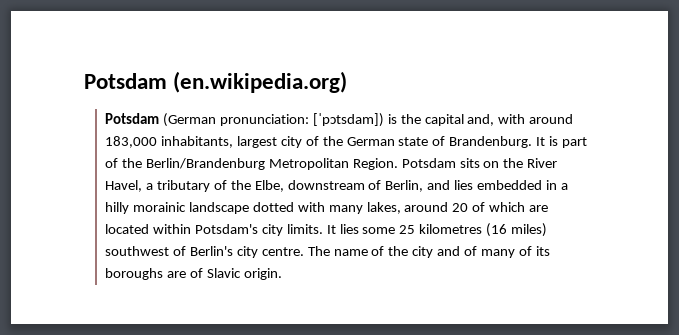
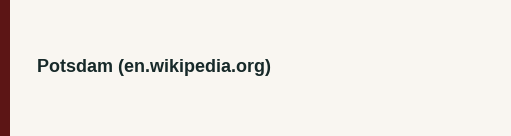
[105,113,574,127] [105,136,588,148] [105,158,558,170] [105,180,568,192] [105,202,549,214] [105,223,548,237] [105,246,550,258] [105,268,282,280] // Potsdam (German pronunciation: [ˈpɔtsdam]) is the capital and, with around 183,000 inhabitants, largest city of the German state of Brandenburg. It is part of the Berlin/Brandenburg Metropolitan Region. Potsdam sits on the River Havel, a tributary of the Elbe, downstream of Berlin, and lies embedded in a hilly morainic landscape dotted with many lakes, around 20 of which are located within Potsdam's city limits. It lies some 25 kilometres (16 miles) southwest of Berlin's city centre. The name of the city and of many of its boroughs are of Slavic origin. -> (271, 67) none

